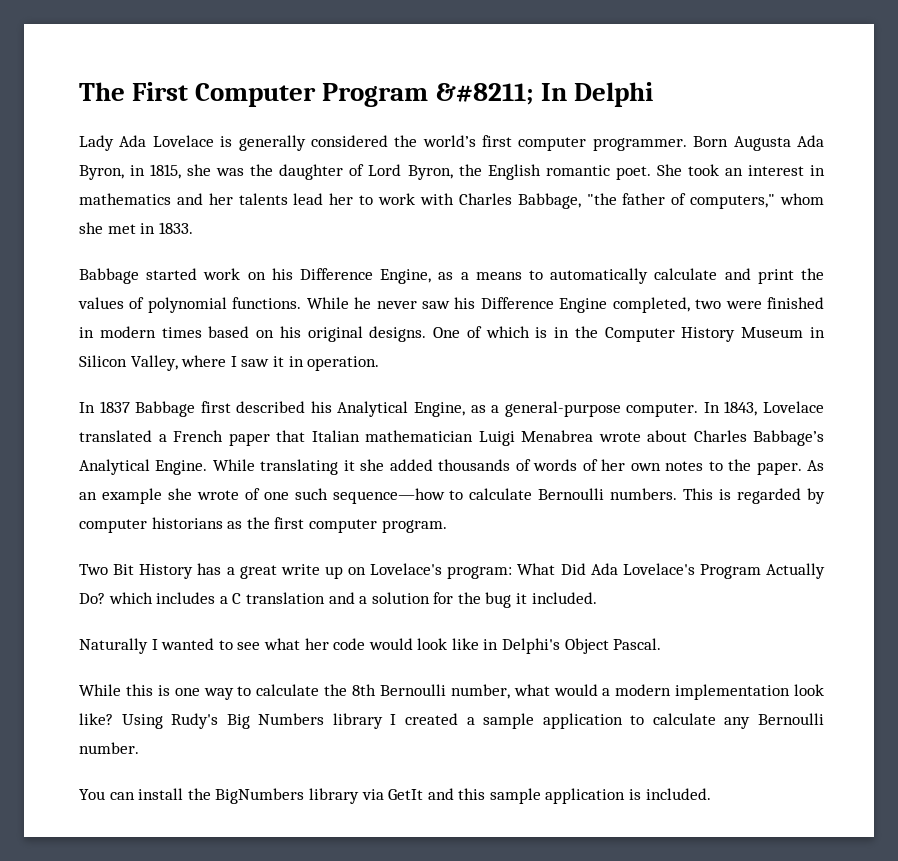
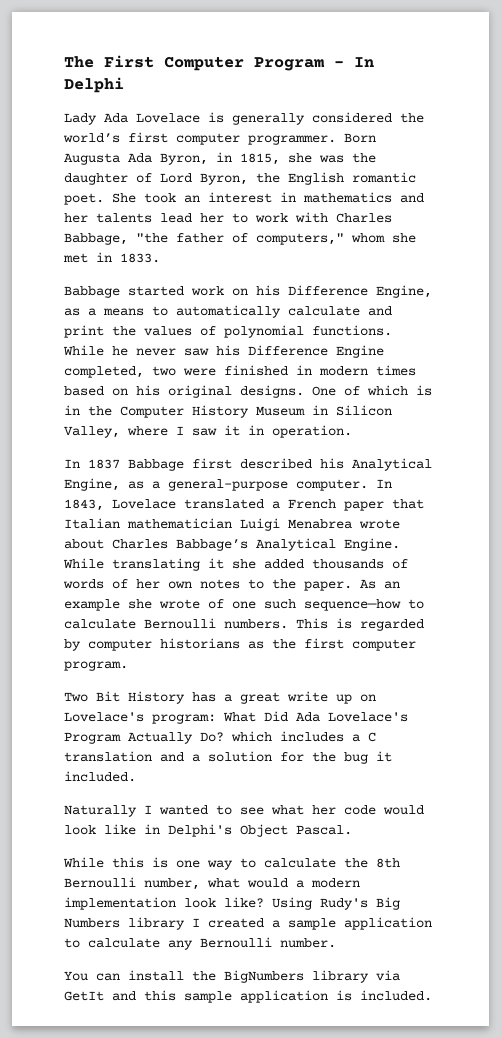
[435,83,534,105] &#8211; -> [334,61,344,67] –

